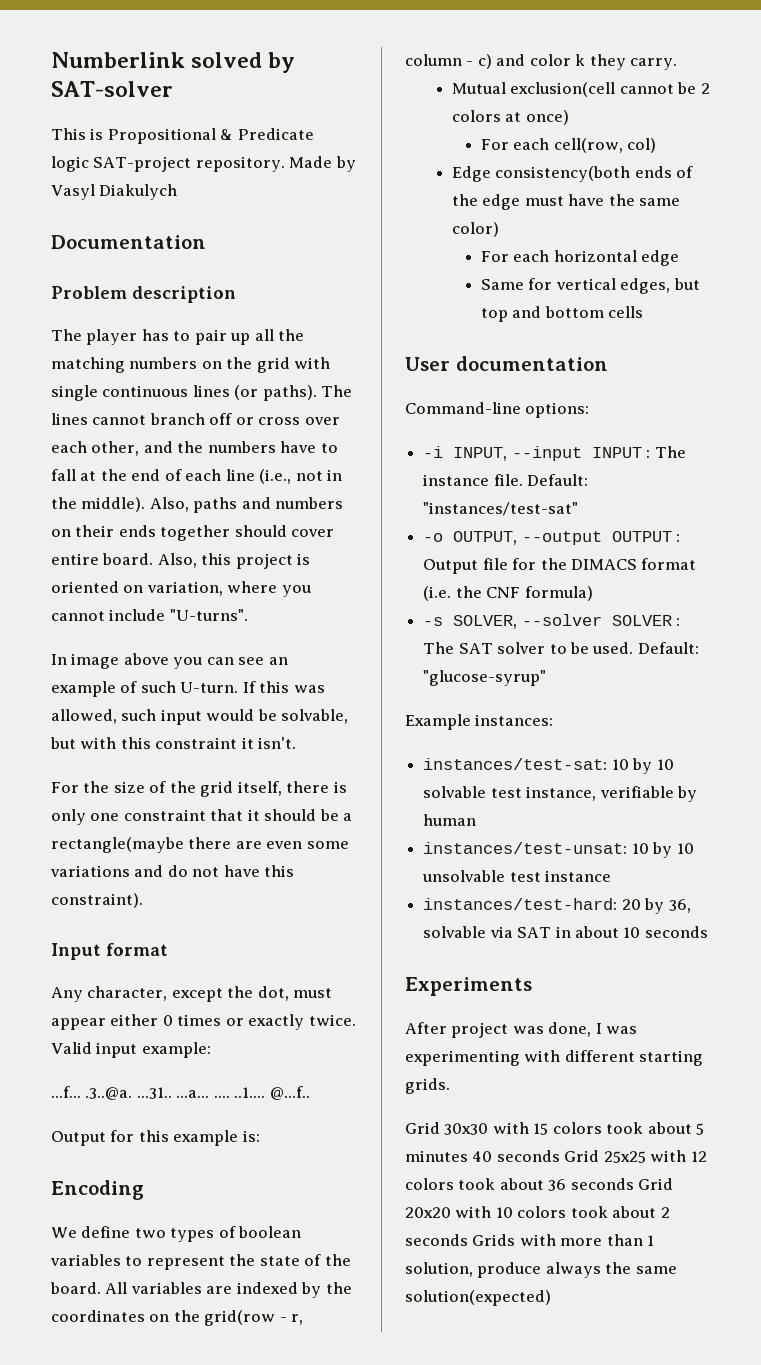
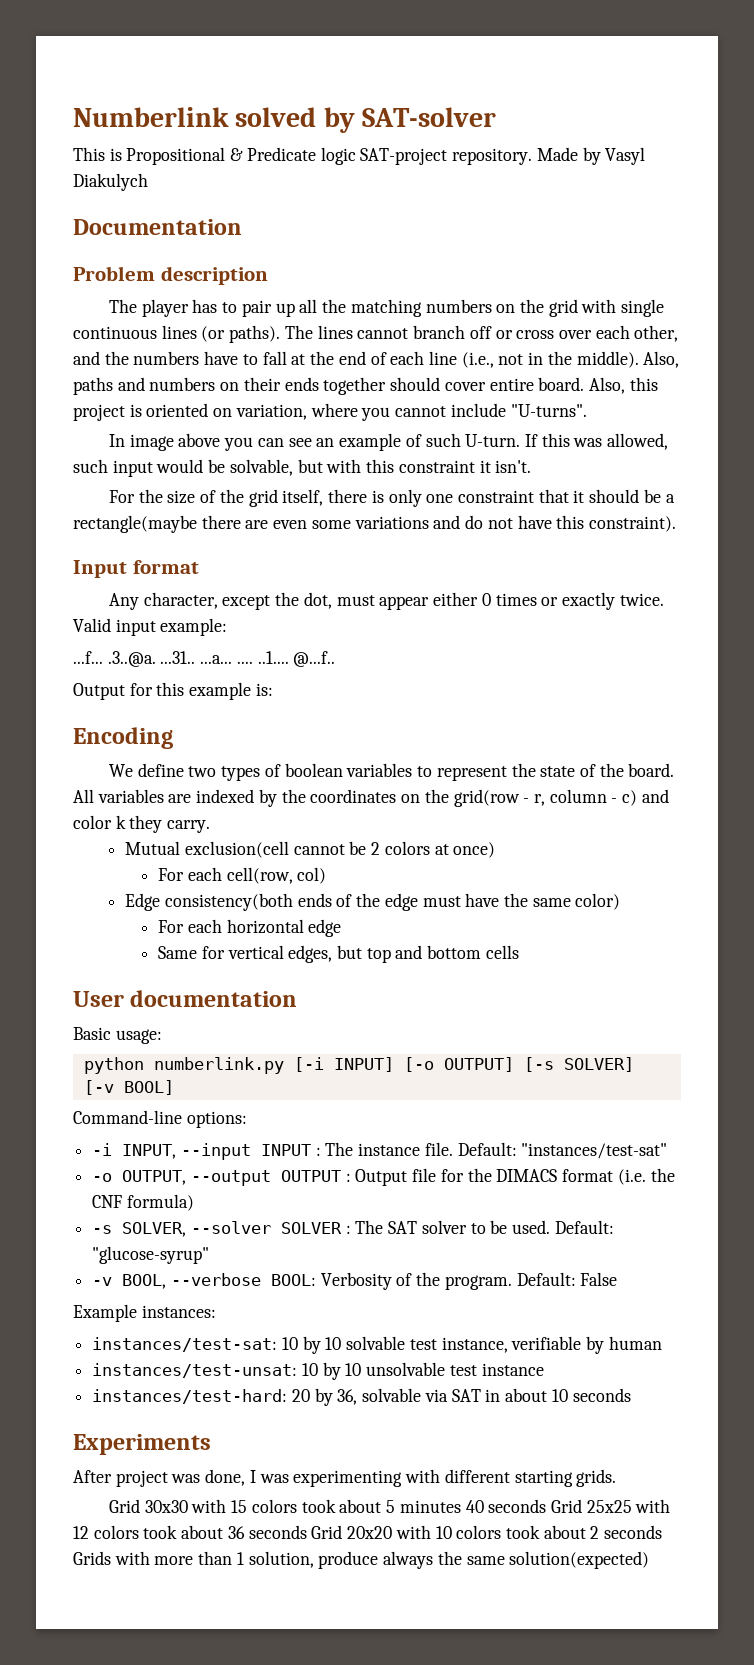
(608, 363) none -> [73,1027,162,1044] [83,1057,634,1074] [83,1080,174,1095] // Basic usage: // python numberlink.py [-i INPUT] [-o OUTPUT] [-s SOLVER] [-v BOOL]
(547, 678) none -> [92,1272,618,1290] // -v BOOL, --verbose BOOL: Verbosity of the program. Default: False

